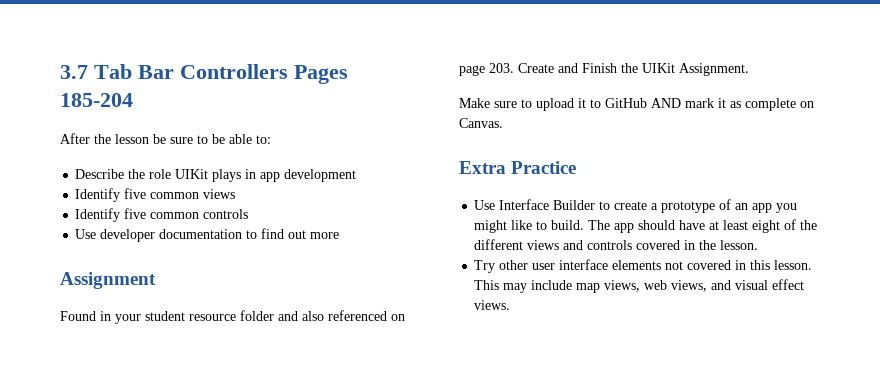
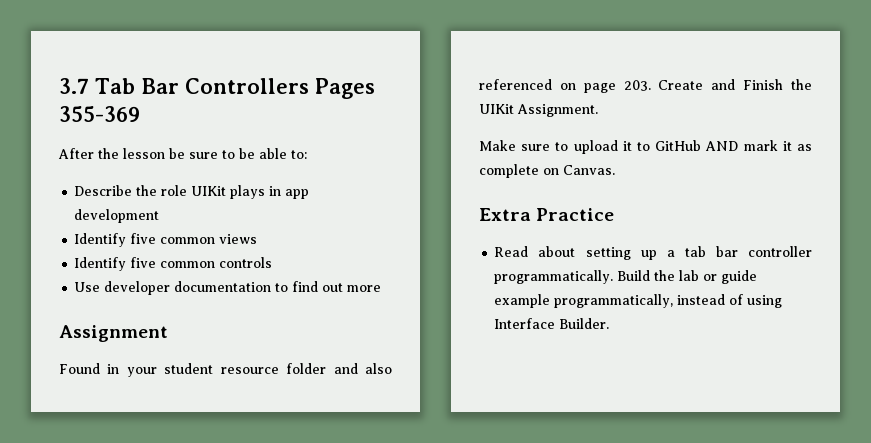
[60,93,133,107] 185-204 -> [59,106,140,122] 355-369
[474,199,798,213] [474,219,818,233] [474,239,759,250] [474,259,813,273] [474,279,805,293] [474,300,511,310] Use Interface Builder to create a prototype of an app you might like to build. The app should have at least eight of the different views and controls covered in the lesson. // Try other user interface elements not covered in this lesson. This may include map views, web views, and visual effect views. -> [494,246,812,260] [494,270,758,284] [494,294,783,308] [494,318,610,329] Read about setting up a tab bar controller programmatically. Build the lab or guide example programmatically, instead of using Interface Builder.

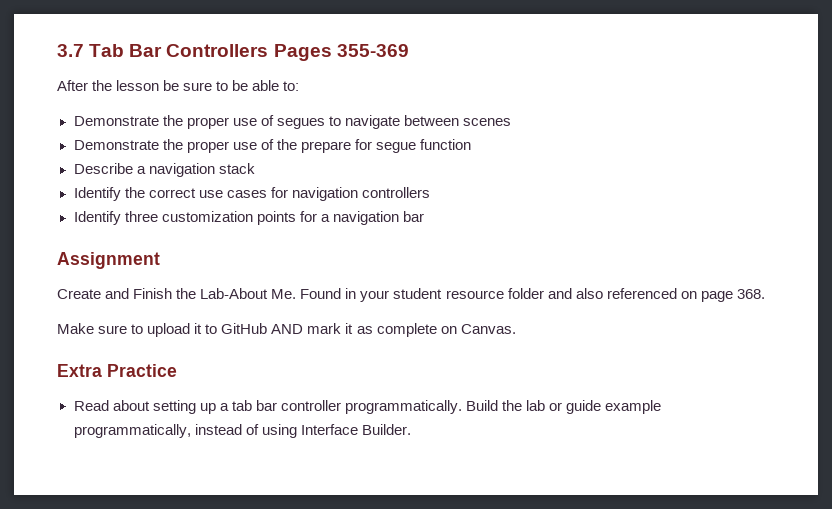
[74,185,310,199] [74,209,160,223] [74,233,258,247] [74,257,273,271] [74,281,382,295] [59,325,168,342] Describe the role UIKit plays in app development // Identify five common views // Identify five common controls // Use developer documentation to find out more // Assignment // -> [73,115,511,129] [73,139,471,153] [73,163,255,177] [73,187,430,201] [73,211,424,225] [57,252,160,269] [57,288,297,299] Demonstrate the proper use of segues to navigate between scenes // Demonstrate the proper use of the prepare for segue function // Describe a navigation stack // Identify the correct use cases for navigation controllers // Identify three customization points for a navigation bar // Assignment // Create and Finish the Lab-About Me.
[623,79,812,91] [479,104,598,117] 203. Create and Finish the UIKit Assignment. -> [736,289,765,299] 368.

